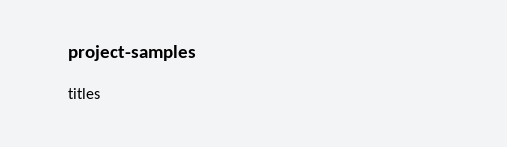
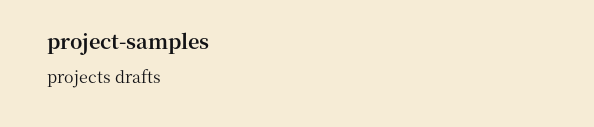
[68,88,100,99] titles -> [47,69,162,88] projects drafts

